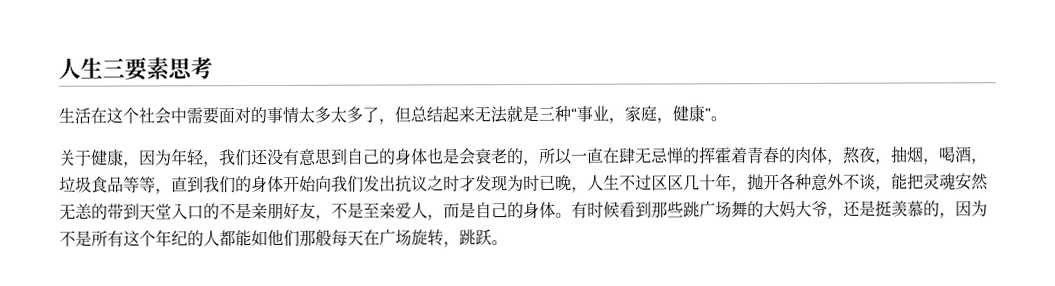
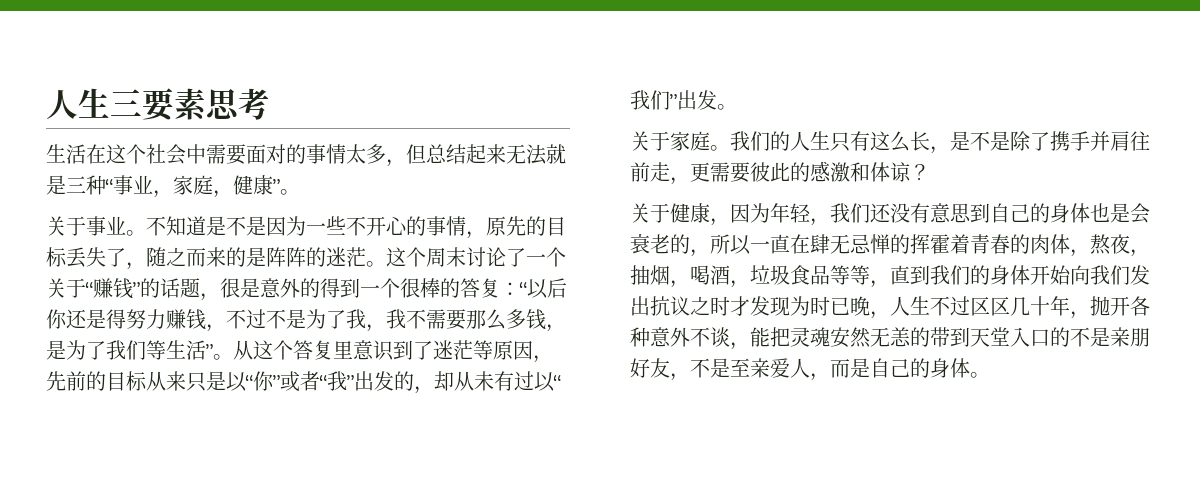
[330,106,379,123] 太多了 -> (386, 154) none
(727, 119) none -> [46,216,566,239] [46,247,566,270] [46,278,567,301] [46,309,566,332] [46,340,553,363] [46,371,561,394] [630,90,737,110] [630,131,1150,154] [630,161,930,185] // 关于事业。不知道是不是因为一些不开心的事情，原先的目标丢失了，随之而来的是阵阵的迷茫。这个周末讨论了一个关于“赚钱”的话题，很是意外的得到一个很棒的答复：“以后你还是得努力赚钱，不过不是为了我，我不需要那么多钱，是为了我们等生活”。从这个答复里意识到了迷茫等原因，先前的目标从来只是以“你”或者“我”出发的，却从未有过以“我们”出发。 // 关于家庭。我们的人生只有这么长，是不是除了携手并肩往前走，更需要彼此的感激和体谅？
[571,200,988,219] [59,229,508,248] 有时候看到那些跳广场舞的大妈大爷，还是挺羡慕的，因为不是所有这个年纪的人都能如他们那般每天在广场旋转，跳跃。 -> (990, 375) none

